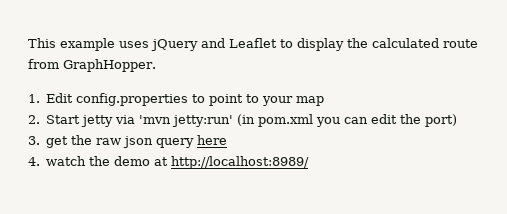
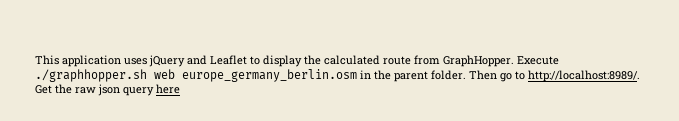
[60,38,115,51] example -> [62,55,121,67] application
[28,93,325,106] [28,114,458,127] [28,136,69,148] // 1. Edit config.properties to point to your map // 2. Start jetty via 'mvn jetty:run' (in pom.xml you can edit the port) // 3. get -> [517,56,559,65] [35,69,640,82] [35,85,52,94] Execute ./graphhopper.sh web europe_germany_berlin.osm in the parent folder. Then go to http://localhost:8989/. Get
[28,156,310,169] // 4. watch the demo at http://localhost:8989/ -> (180, 89) none

